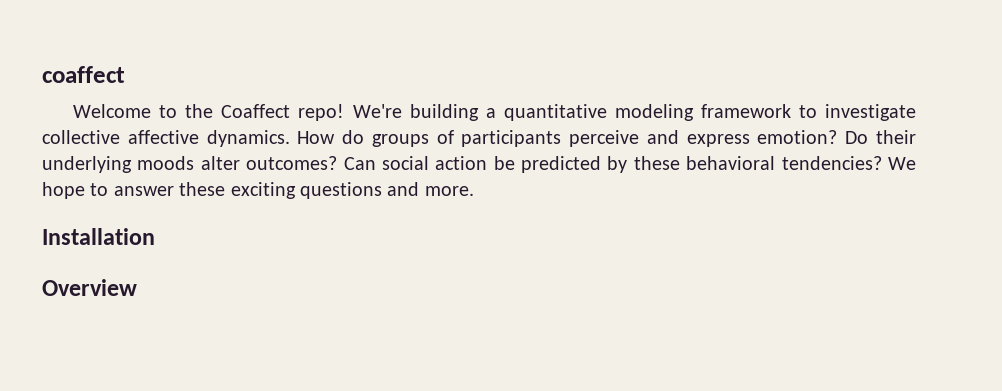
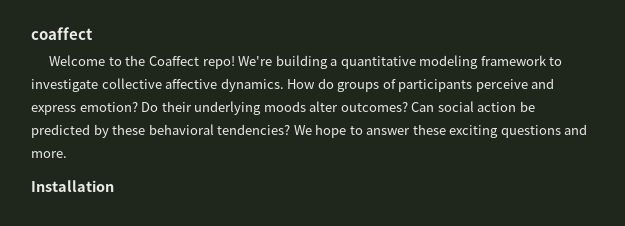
[42,279,137,296] // Overview -> (114, 186) none

